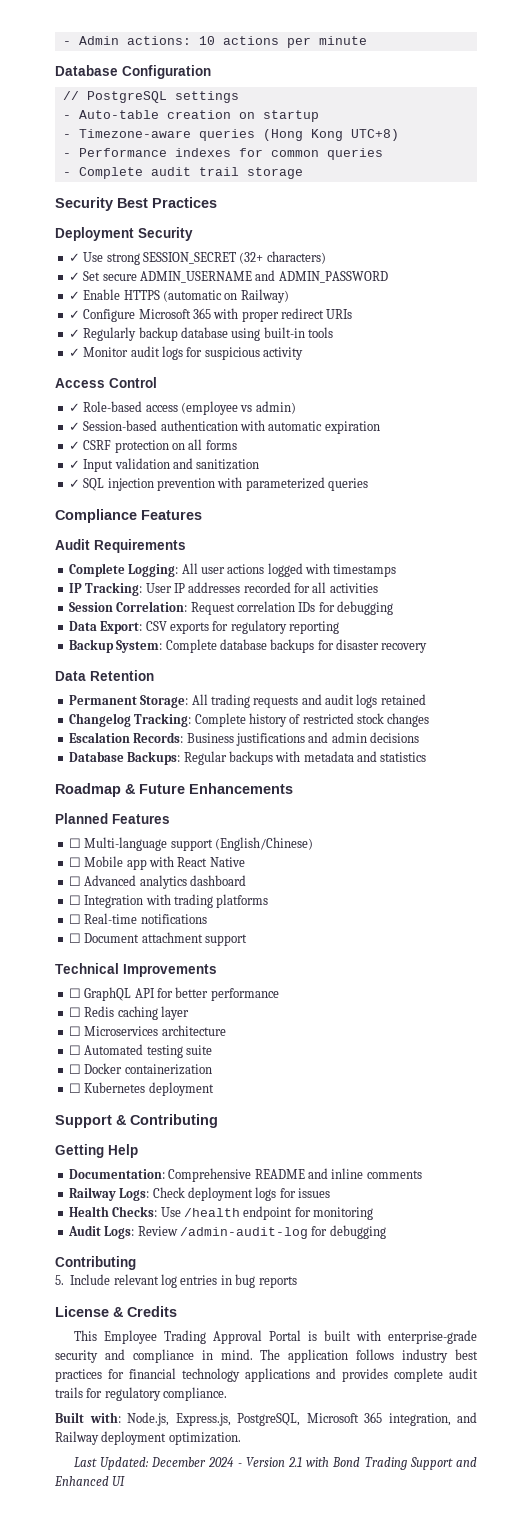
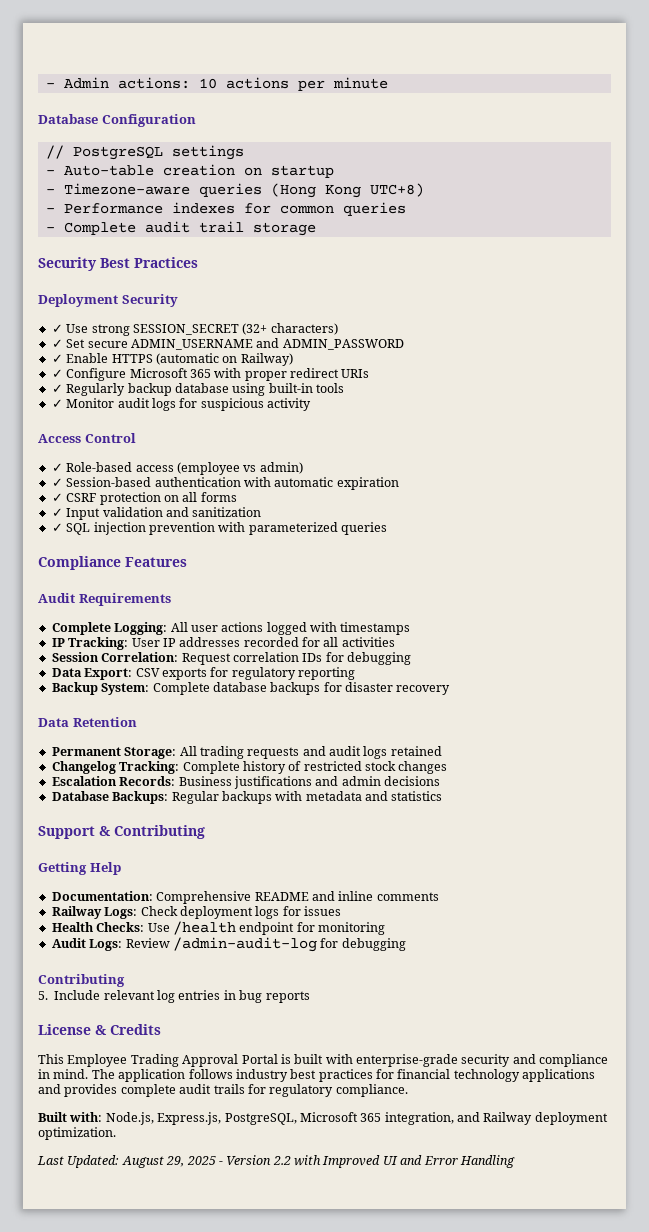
[55,783,293,797] [55,813,170,824] [68,837,313,851] [68,856,245,870] [68,875,246,889] [68,894,269,908] [68,913,207,924] [68,932,247,946] [55,963,217,977] [68,987,279,1001] [68,1006,189,1020] [68,1025,226,1036] [68,1044,212,1058] [68,1063,212,1075] [68,1082,214,1096] // Roadmap & Future Enhancements // Planned Features // ☐ Multi-language support (English/Chinese) // ☐ Mobile app with React Native // ☐ Advanced analytics dashboard // ☐ Integration with trading platforms // ☐ Real-time notifications // ☐ Document attachment support // Technical Improvements // ☐ GraphQL API for better performance // ☐ Redis caching layer // ☐ Microservices architecture // ☐ Automated testing suite // ☐ Docker containerization // ☐ Kubernetes deployment -> (443, 796) none
[151,1457,477,1470] [54,1476,126,1486] December 2024 - Version 2.1 with Bond Trading Support and Enhanced UI -> [121,1155,515,1168] August 29, 2025 - Version 2.2 with Improved UI and Error Handling

